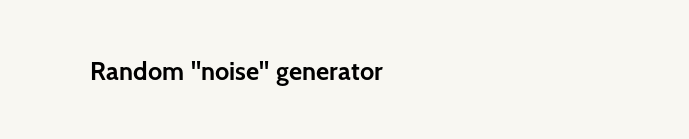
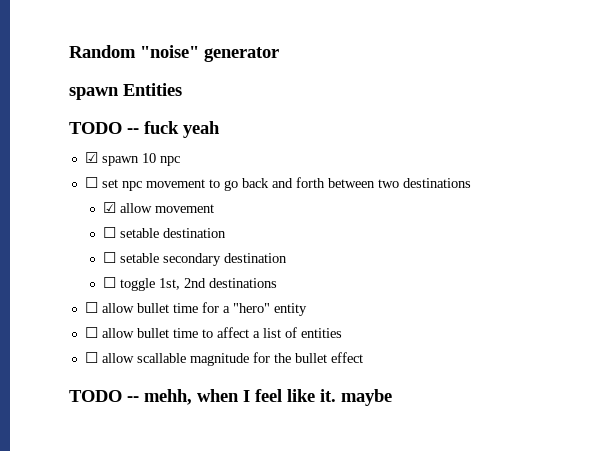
(383, 75) none -> [69,83,182,100] [69,121,220,138] [84,152,180,166] [84,177,471,191] [102,202,214,213] [102,227,226,238] [102,252,287,266] [102,277,277,291] [84,302,307,316] [84,327,342,338] [84,352,363,366] [69,389,392,406] // spawn Entities // TODO -- fuck yeah // ☑ spawn 10 npc // ☐ set npc movement to go back and forth between two destinations // ☑ allow movement // ☐ setable destination // ☐ setable secondary destination // ☐ toggle 1st, 2nd destinations // ☐ allow bullet time for a "hero" entity // ☐ allow bullet time to affect a list of entities // ☐ allow scallable magnitude for the bullet effect // TODO -- mehh, when I feel like it. maybe

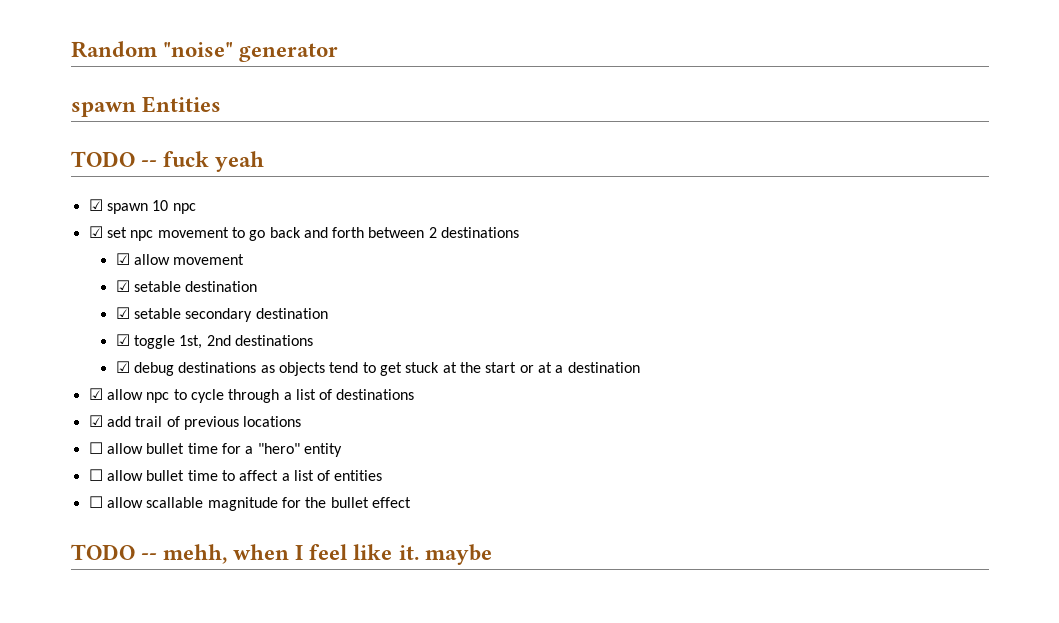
[84,177,98,188] ☐ -> [88,226,103,238] ☑
[377,179,399,188] two -> [428,227,437,238] 2
[102,227,116,238] ☐ -> [115,280,130,292] ☑
[102,252,116,263] ☐ -> [115,307,130,319] ☑
[102,277,116,288] ☐ -> [115,334,130,346] ☑
(277, 283) none -> [115,361,640,376] [88,388,415,403] [88,415,302,430] // ☑ debug destinations as objects tend to get stuck at the start or at a destination // ☑ allow npc to cycle through a list of destinations // ☑ add trail of previous locations

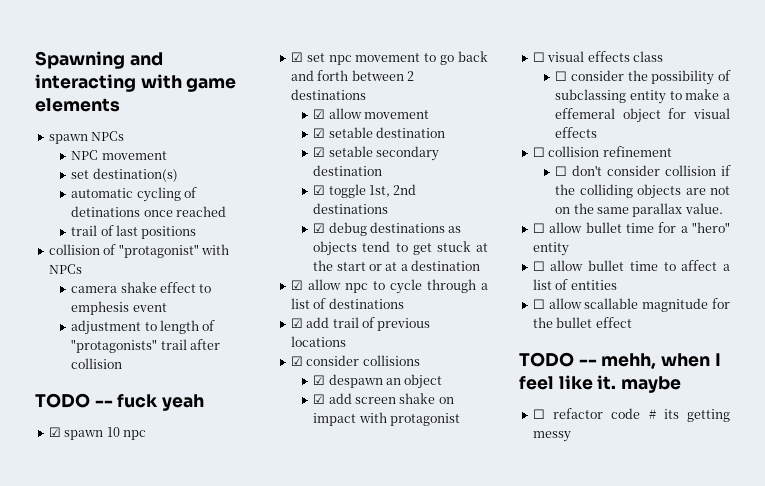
[71,41,339,62] [71,96,222,117] Random "noise" generator // spawn Entities -> [35,51,163,69] [35,74,237,92] [35,98,120,112] [48,131,125,144] [71,150,167,160] [71,168,178,182] [71,187,198,202] [71,206,227,217] [71,225,197,239] [48,244,229,258] [48,264,82,274] [71,282,212,293] [71,301,167,315] [71,320,216,335] [71,339,221,353] [71,358,123,369] Spawning and interacting with game elements // spawn NPCs // NPC movement // set destination(s) // automatic cycling of detinations once reached // trail of last positions // collision of "protagonist" with NPCs // camera shake effect to emphesis event // adjustment to length of "protagonists" trail after collision
(302, 421) none -> [290,355,420,366] [313,374,443,389] [313,393,454,404] [313,412,461,426] [532,51,663,62] [555,70,731,85] [555,89,730,104] [555,108,730,123] [555,127,598,138] [532,146,672,157] [555,165,731,176] [555,184,730,199] [555,203,723,217] // ☑ consider collisions // ☑ despawn an object // ☑ add screen shake on impact with protagonist // ☐ visual effects class // ☐ consider the possibility of subclassing entity to make a effemeral object for visual effects // ☐ collision refinement // ☐ don't consider collision if the colliding objects are not on the same parallax value.
(492, 554) none -> [532,408,730,422] [532,431,571,442] // ☐ refactor code # its getting messy

